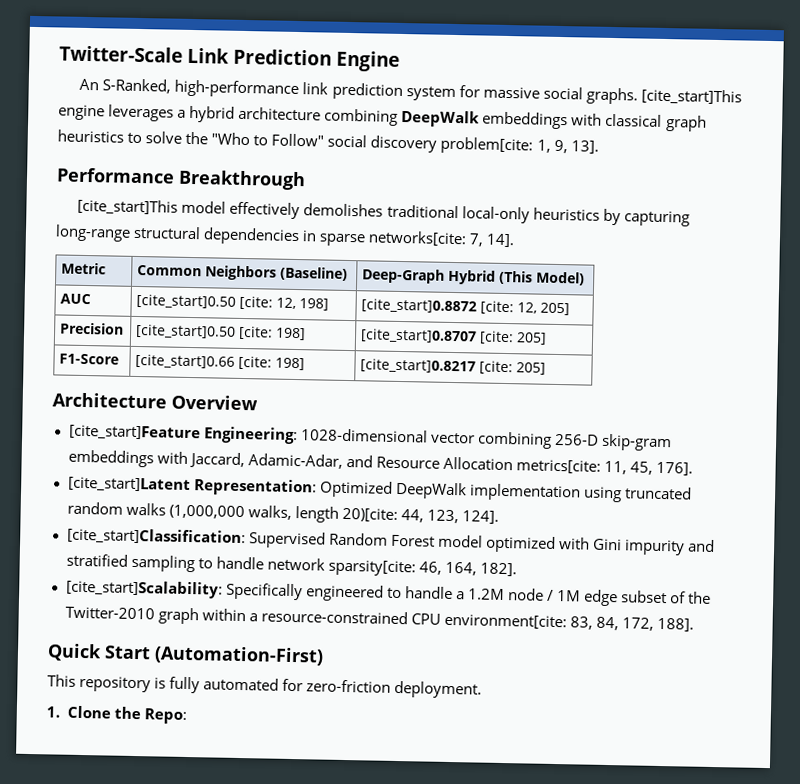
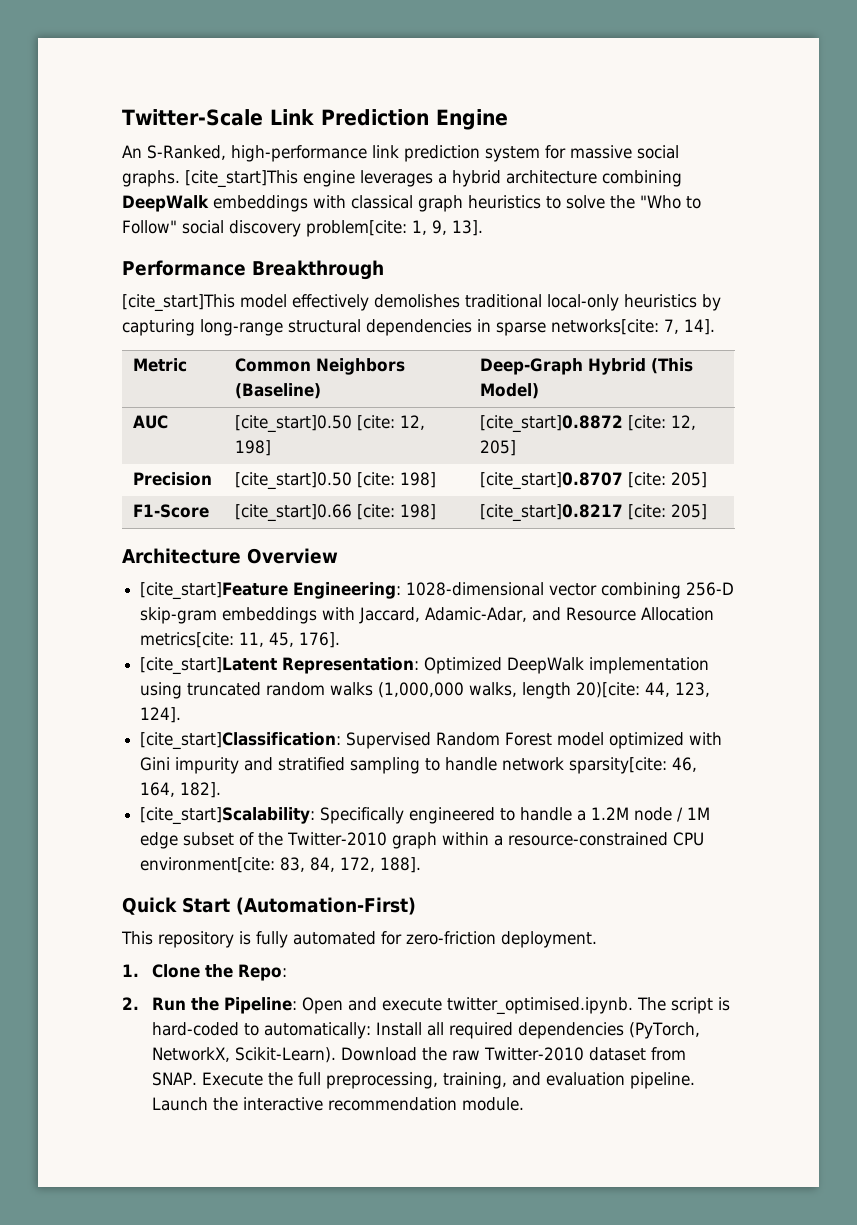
(187, 716) none -> [122,997,731,1015] [152,1022,701,1039] [152,1047,687,1063] [152,1072,696,1089] [152,1097,525,1111] // 2. Run the Pipeline: Open and execute twitter_optimised.ipynb. The script is hard-coded to automatically: Install all required dependencies (PyTorch, NetworkX, Scikit-Learn). Download the raw Twitter-2010 dataset from SNAP. Execute the full preprocessing, training, and evaluation pipeline. Launch the interactive recommendation module.

